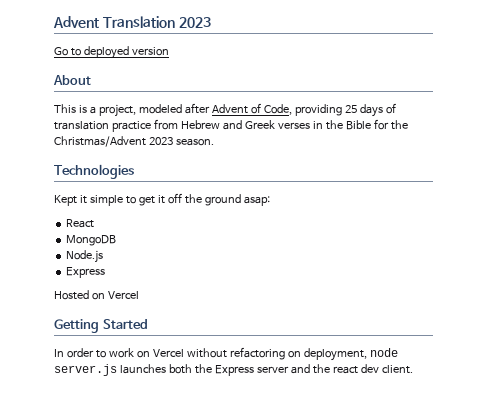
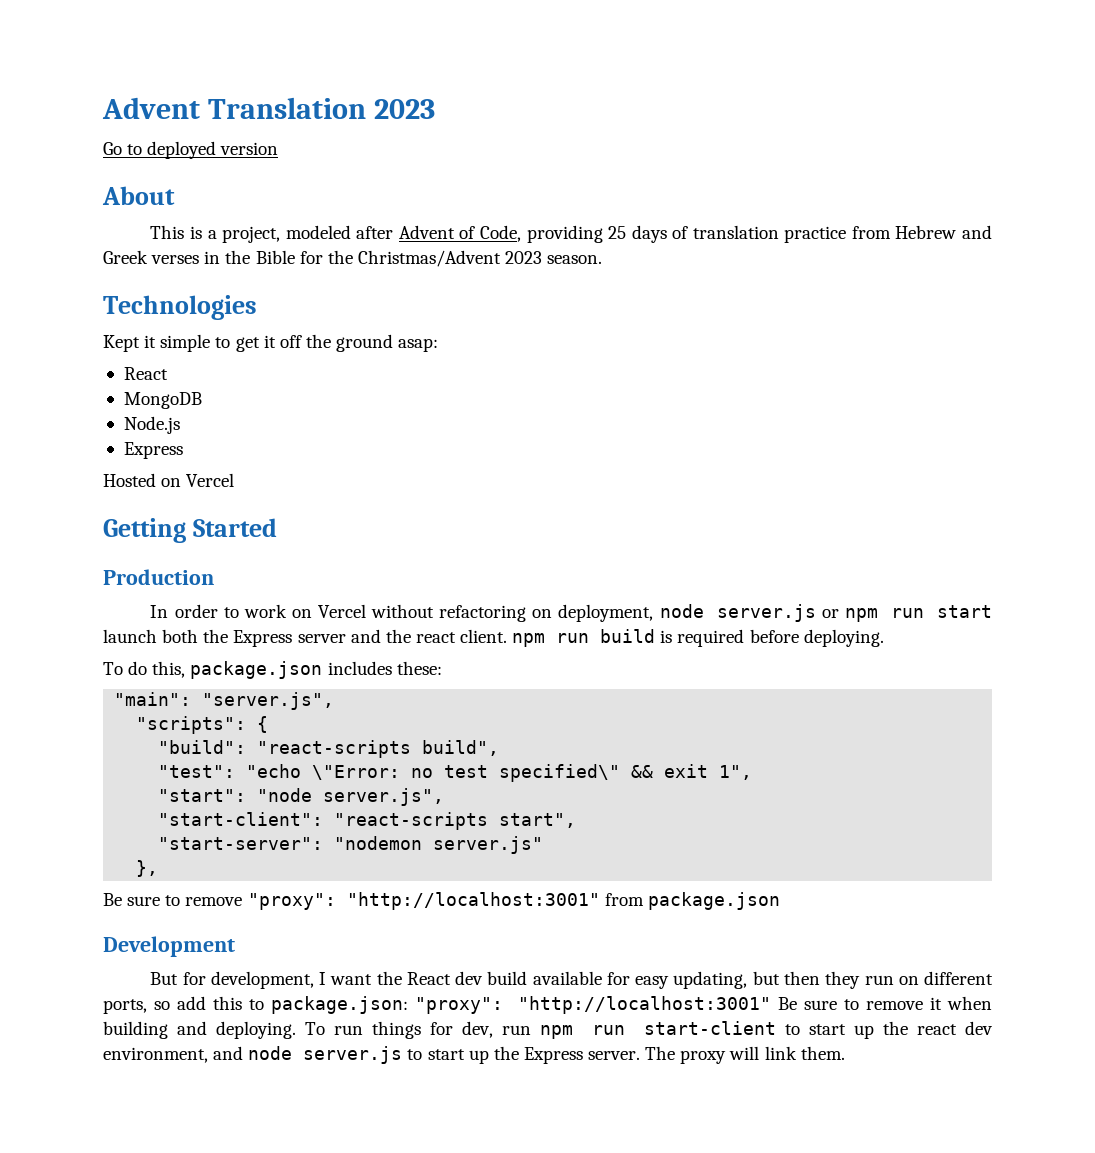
(148, 324) none -> [103,569,214,585] // Production
[119,364,166,374] launches -> [821,605,992,622] [103,629,157,643] or npm run start launch
[360,364,413,374] dev client. -> [460,629,884,647] [103,661,442,679] [114,692,335,710] [136,716,269,734] [158,740,500,758] [158,764,753,782] [158,788,445,806] [158,812,577,830] [158,836,544,854] [136,860,159,877] [103,892,780,910] [103,936,235,957] [150,971,994,989] [103,996,992,1014] [103,1021,993,1039] [103,1046,845,1064] client. npm run build is required before deploying. // To do this, package.json includes these: // "main": "server.js", // "scripts": { // "build": "react-scripts build", // "test": "echo \"Error: no test specified\" && exit 1", // "start": "node server.js", // "start-client": "react-scripts start", // "start-server": "nodemon server.js" // }, // Be sure to remove "proxy": "http://localhost:3001" from package.json // Development // But for development, I want the React dev build available for easy updating, but then they run on different ports, so add this to package.json: "proxy": "http://localhost:3001" Be sure to remove it when building and deploying. To run things for dev, run npm run start-client to start up the react dev environment, and node server.js to start up the Express server. The proxy will link them.

